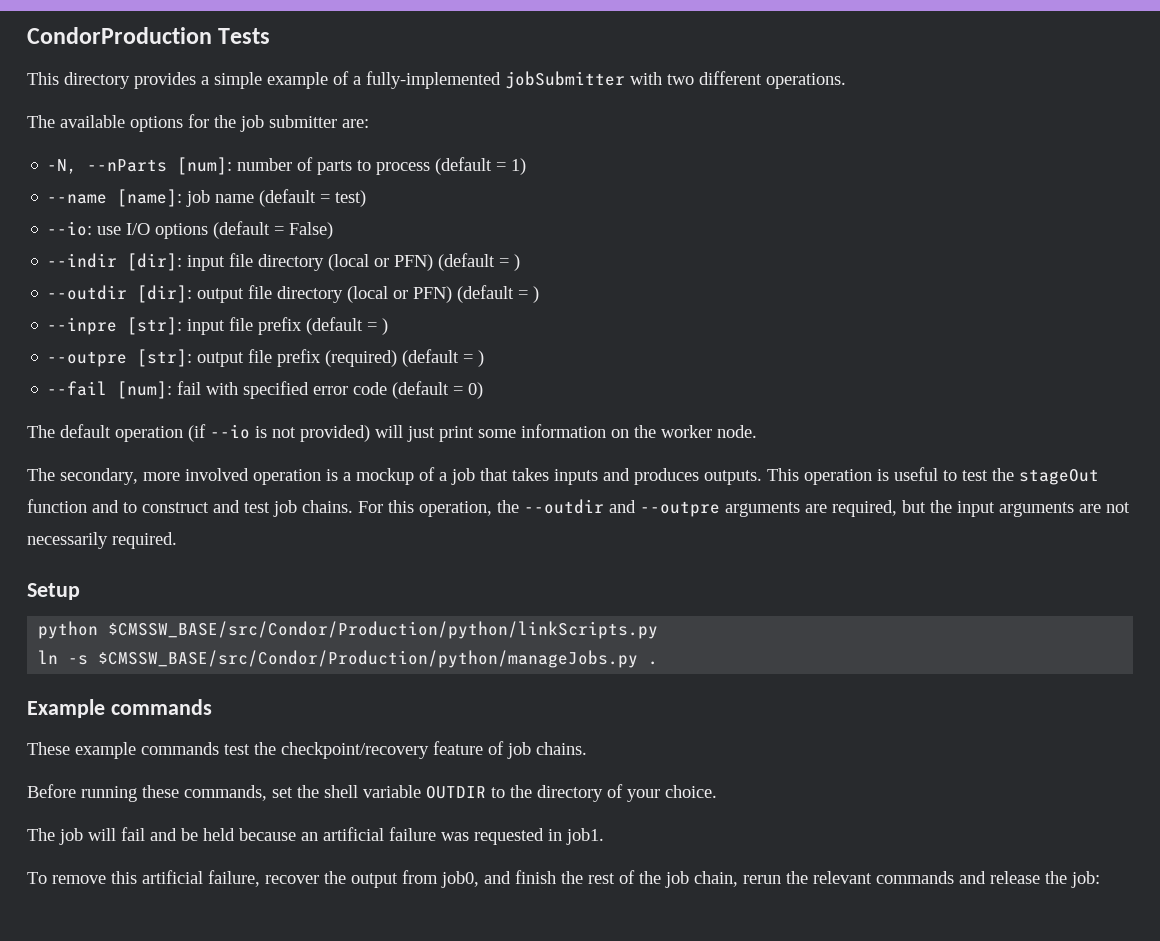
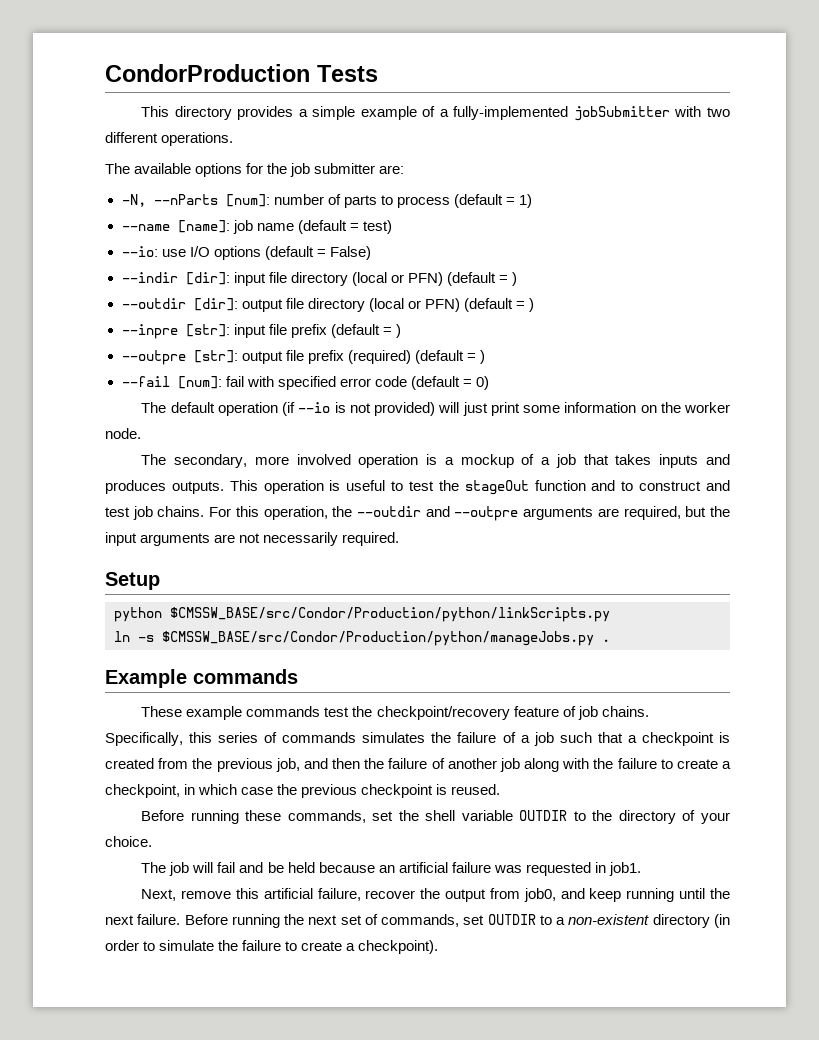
(587, 748) none -> [105,732,731,746] [105,758,731,772] [105,784,501,798] Specifically, this series of commands simulates the failure of a job such that a checkpoint is created from the previous job, and then the failure of another job along with the failure to create a checkpoint, in which case the previous checkpoint is reused.
[27,872,47,884] To -> [141,889,177,901] Next,
[515,870,1100,888] finish the rest of the job chain, rerun the relevant commands and release the job: -> [589,888,731,902] [105,914,730,928] [105,940,439,954] keep running until the next failure. Before running the next set of commands, set OUTDIR to a non-existent directory (in order to simulate the failure to create a checkpoint).

